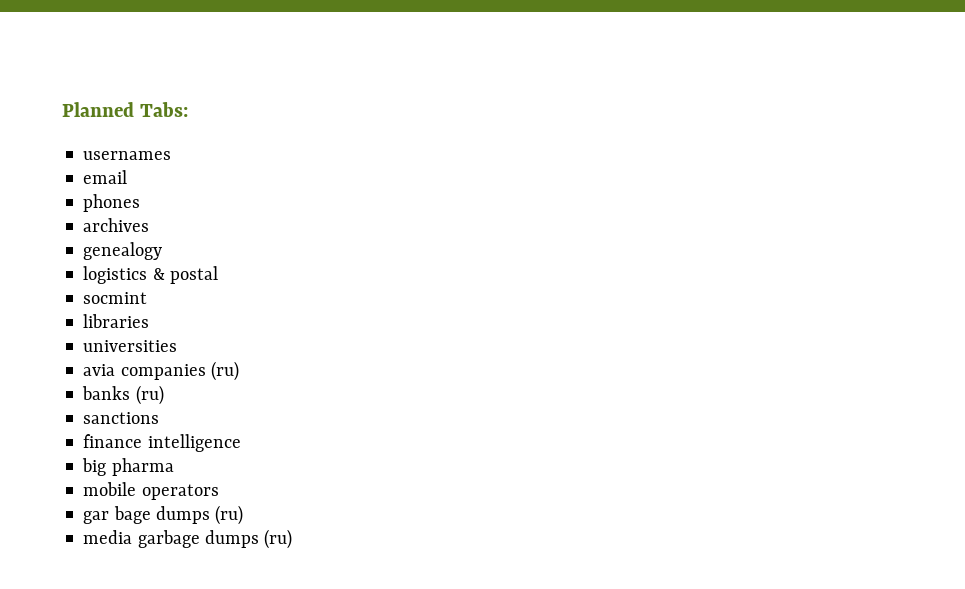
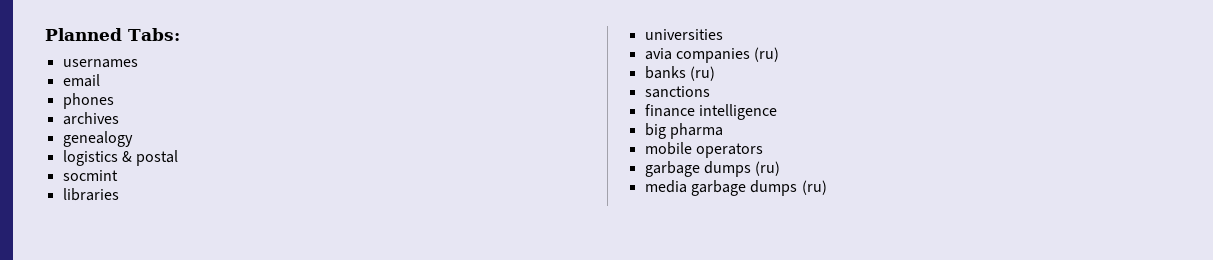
[83,506,151,524] gar bage -> [644,161,700,177] garbage

